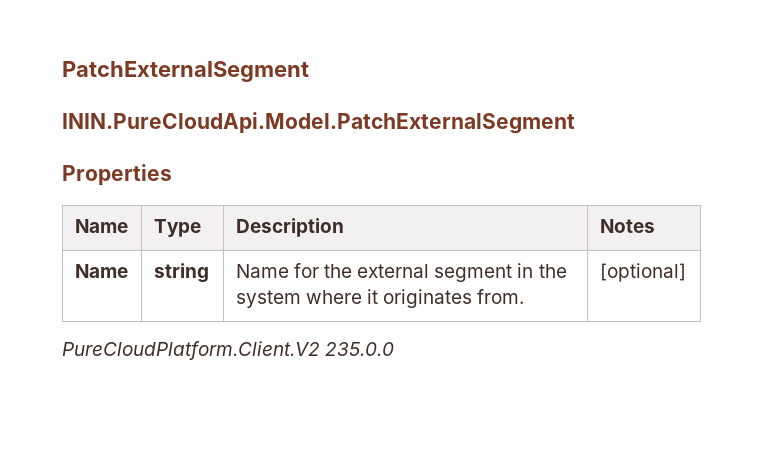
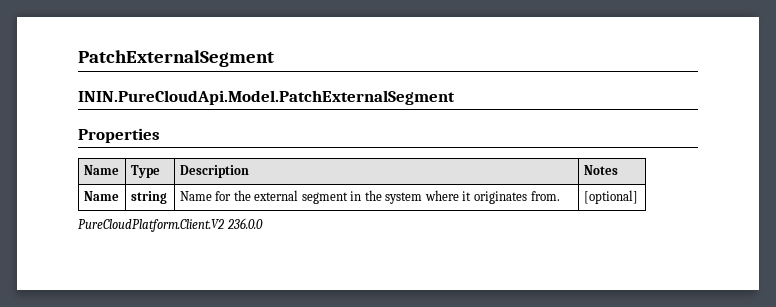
[325,342,395,356] 235.0.0 -> [226,218,263,229] 236.0.0

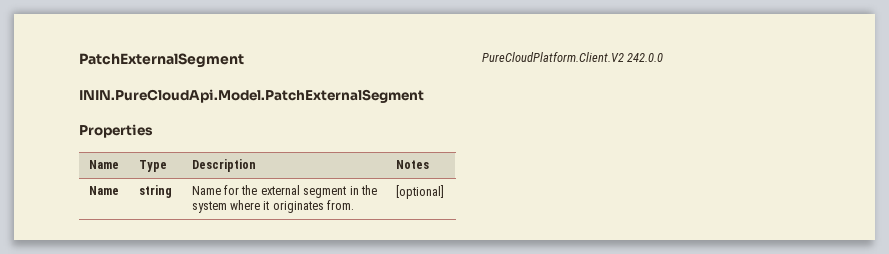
[226,218,263,229] 236.0.0 -> [627,53,664,62] 242.0.0

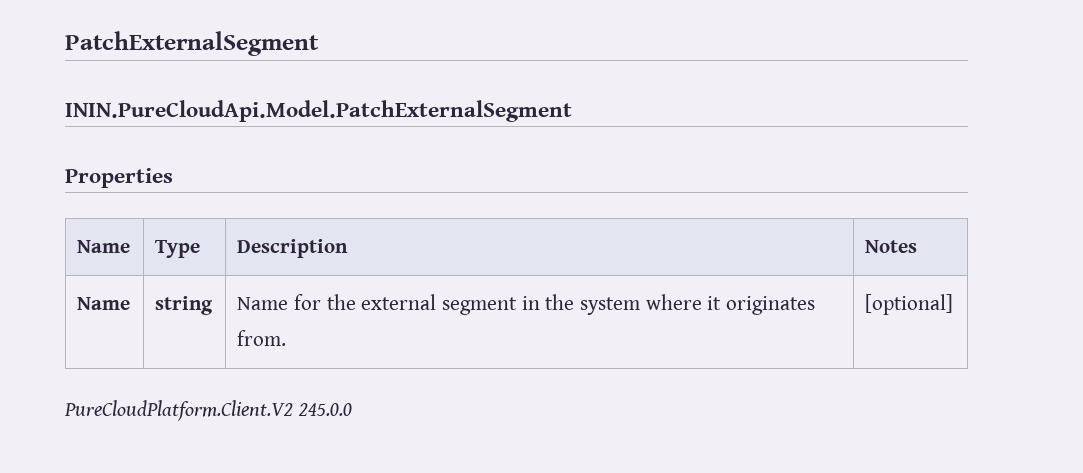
[627,53,664,62] 242.0.0 -> [297,403,352,416] 245.0.0

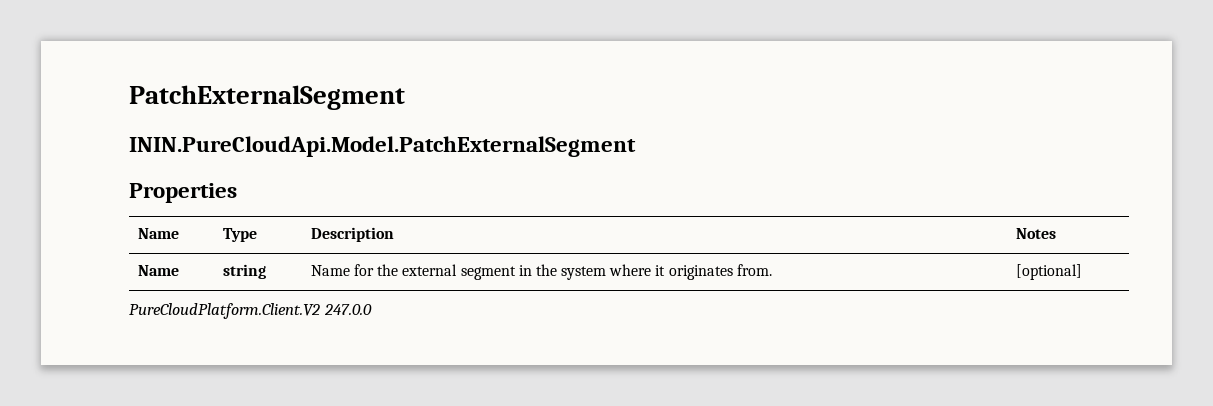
[297,403,352,416] 245.0.0 -> [323,304,372,315] 247.0.0

